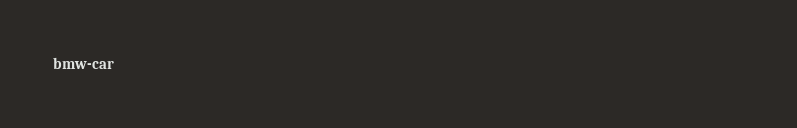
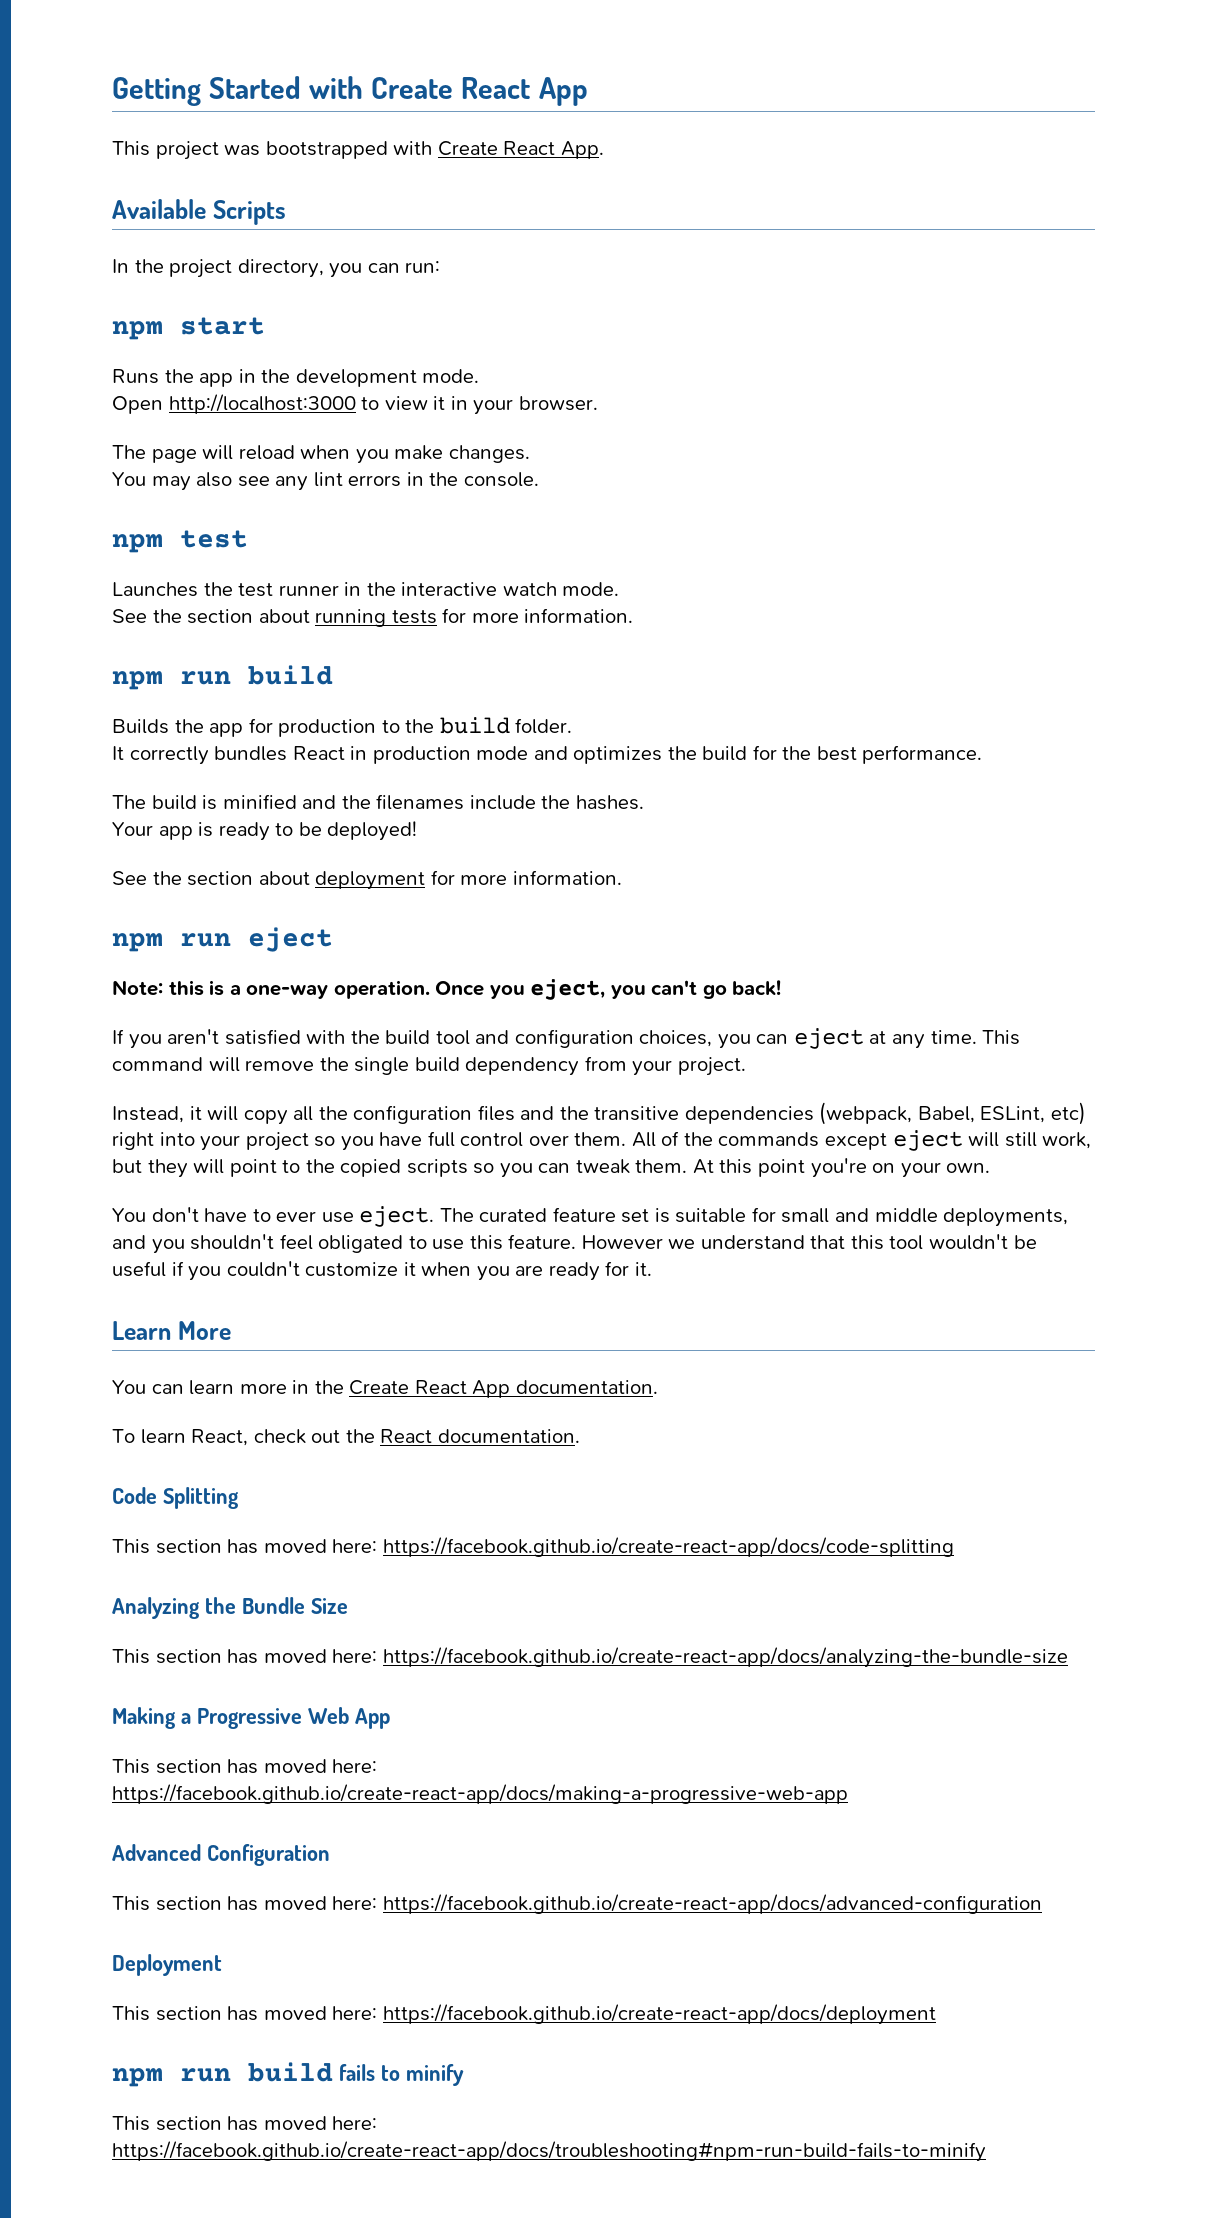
[53,57,114,69] bmw-car -> [112,76,588,106] [112,141,604,160] [112,199,286,225] [112,259,441,278] [112,317,265,340] [112,369,480,387] [112,394,598,415] [112,445,530,464] [112,472,539,491] [112,530,248,553] [112,582,620,597] [112,608,634,627] [112,665,333,690] [112,717,573,737] [112,745,983,765] [112,794,644,810] [112,821,418,841] [112,870,622,890] [112,927,333,952] [112,979,782,1000] [112,1028,1021,1049] [112,1056,746,1076] [112,1102,1087,1125] [112,1130,1092,1151] [112,1158,991,1178] [112,1206,1069,1227] [112,1234,1037,1254] [112,1261,652,1281] [112,1321,231,1340] [112,1380,658,1398] [112,1429,580,1446] [112,1487,239,1509] [112,1537,954,1557] [112,1597,348,1619] [112,1647,1068,1668] [112,1707,390,1729] [112,1759,378,1774] [112,1784,848,1804] [112,1844,330,1866] [112,1894,1042,1914] [112,1954,222,1976] [112,2004,936,2025] [112,2062,464,2087] [112,2116,378,2131] [112,2141,986,2162] Getting Started with Create React App // This project was bootstrapped with Create React App. // Available Scripts // In the project directory, you can run: // npm start // Runs the app in the development mode. // Open http://localhost:3000 to view it in your browser. // The page will reload when you make changes. // You may also see any lint errors in the console. // npm test // Launches the test runner in the interactive watch mode. // See the section about running tests for more information. // npm run build // Builds the app for production to the build folder. // It correctly bundles React in production mode and optimizes the build for the best performance. // The build is minified and the filenames include the hashes. // Your app is ready to be deployed! // See the section about deployment for more information. // npm run eject // Note: this is a one-way operation. Once you eject, you can't go back! // If you aren't satisfied with the build tool and configuration choices, you can eject at any time. This command will remove the single build dependency from your project. // Instead, it will copy all the configuration files and the transitive dependencies (webpack, Babel, ESLint, etc) right into your project so you have full control over them. All of the commands except eject will still work, but they will point to the copied scripts so you can tweak them. At this point you're on your own. // You don't have to ever use eject. The curated feature set is suitable for small and middle deployments, and you shouldn't feel obligated to use this feature. However we understand that this tool wouldn't be useful if you couldn't customize it when you are ready for it. // Learn More // You can learn more in the Create React App documentation. // To learn React, check out the React documentation. // Code Splitting // This section has moved here: https://facebook.github.io/create-react-app/docs/code-splitting // Analyzing the Bundle Size // This section has moved here: https://facebook.github.io/create-react-app/docs/analyzing-the-bundle-size // Making a Progressive Web App // This section has moved here: https://facebook.github.io/create-react-app/docs/making-a-progressive-web-app // Advanced Configuration // This section has moved here: https://facebook.github.io/create-react-app/docs/advanced-configuration // Deployment // This section has moved here: https://facebook.github.io/create-react-app/docs/deployment // npm run build fails to minify // This section has moved here: https://facebook.github.io/create-react-app/docs/troubleshooting#npm-run-build-fails-to-minify

